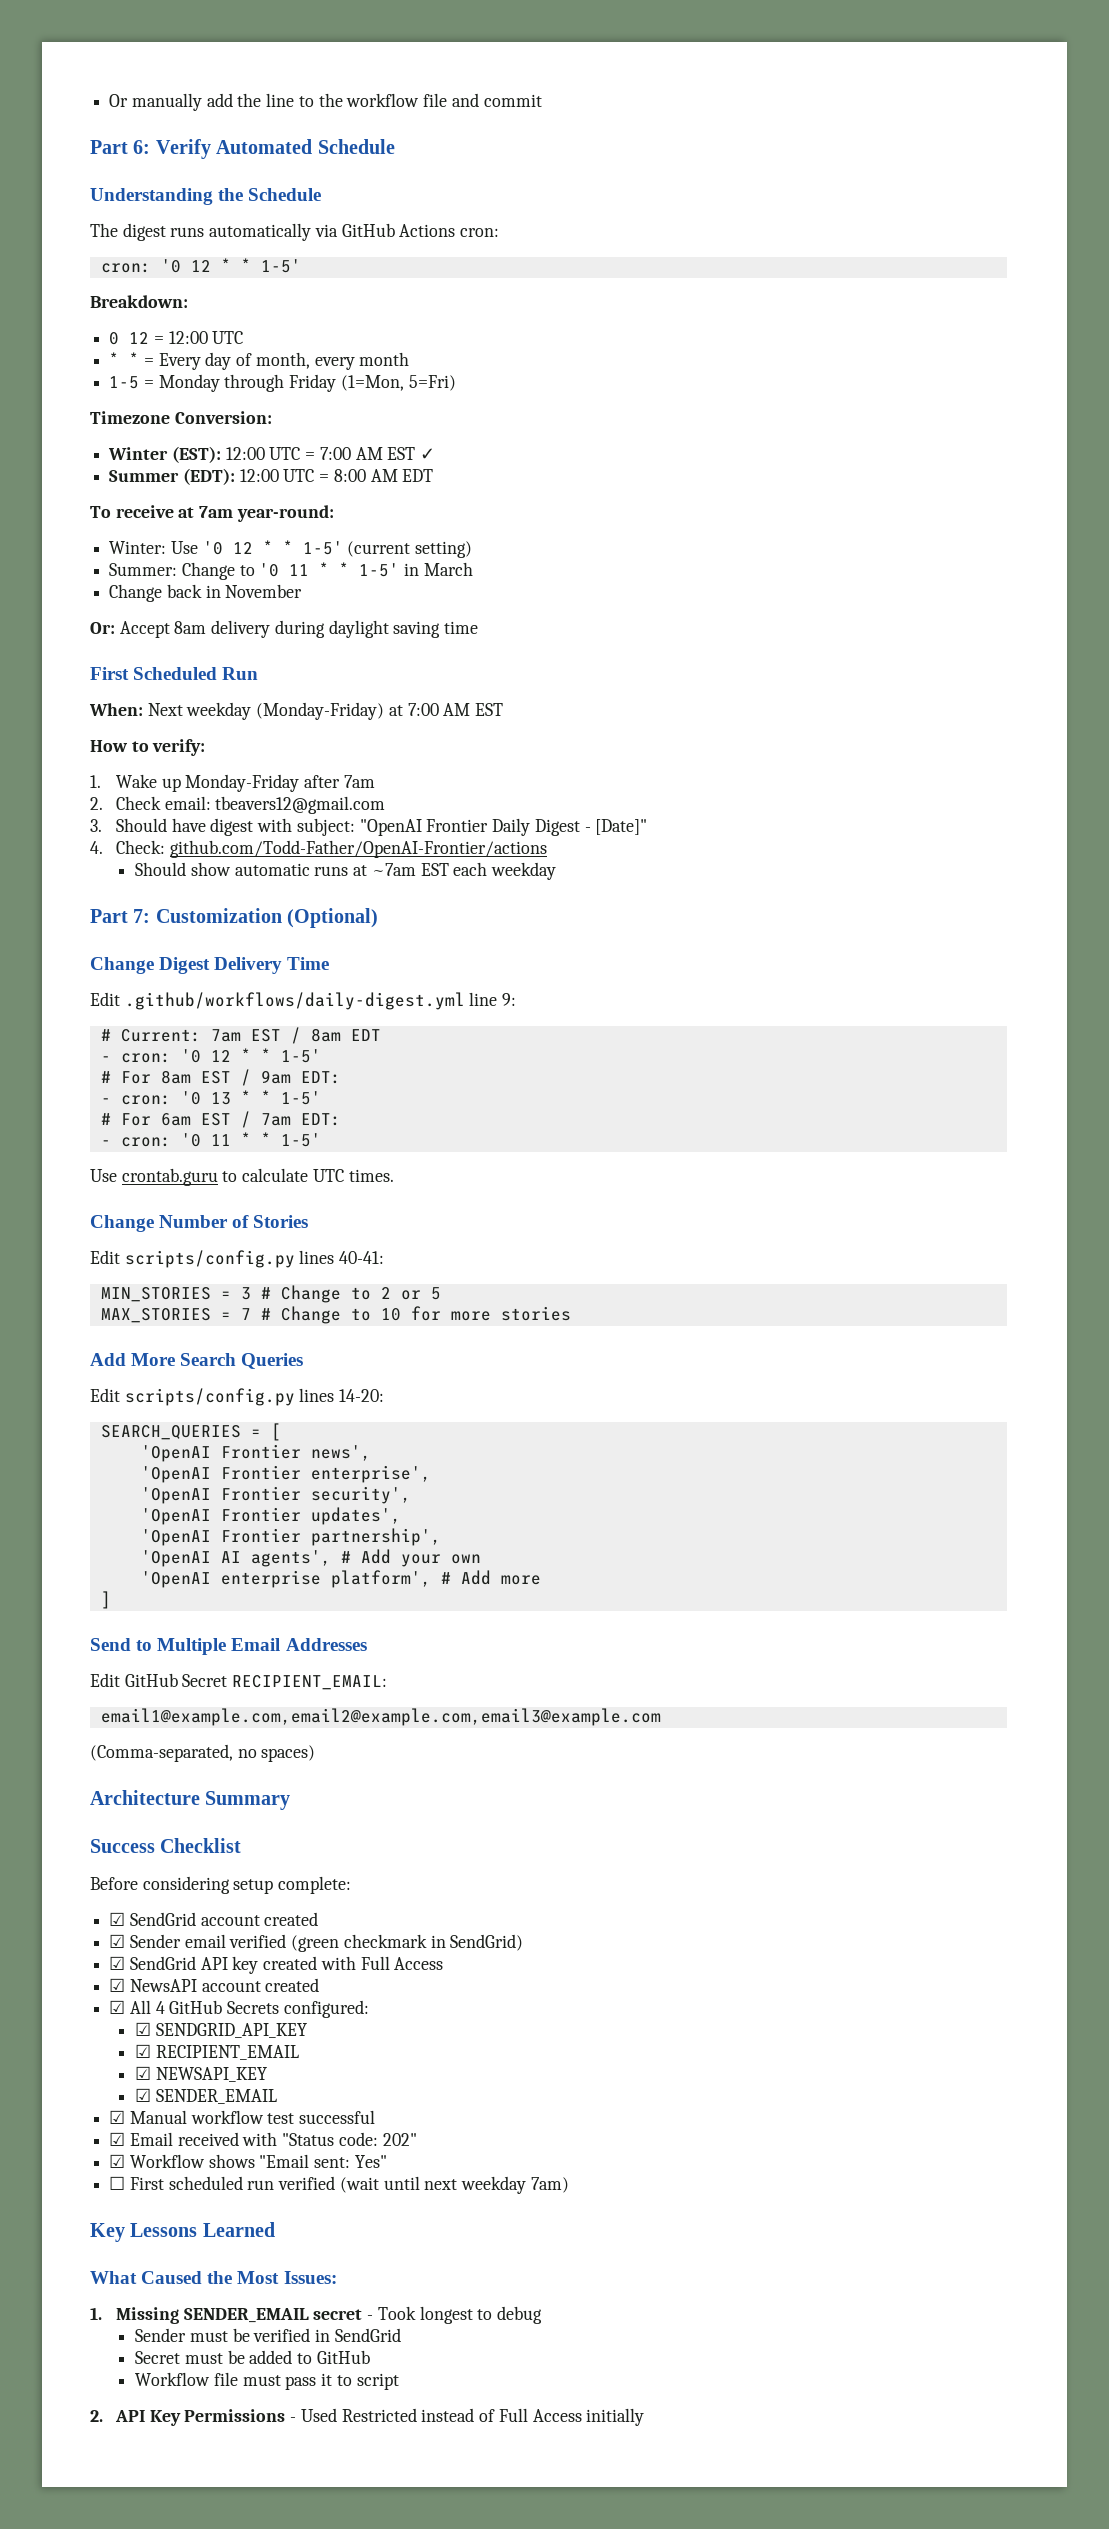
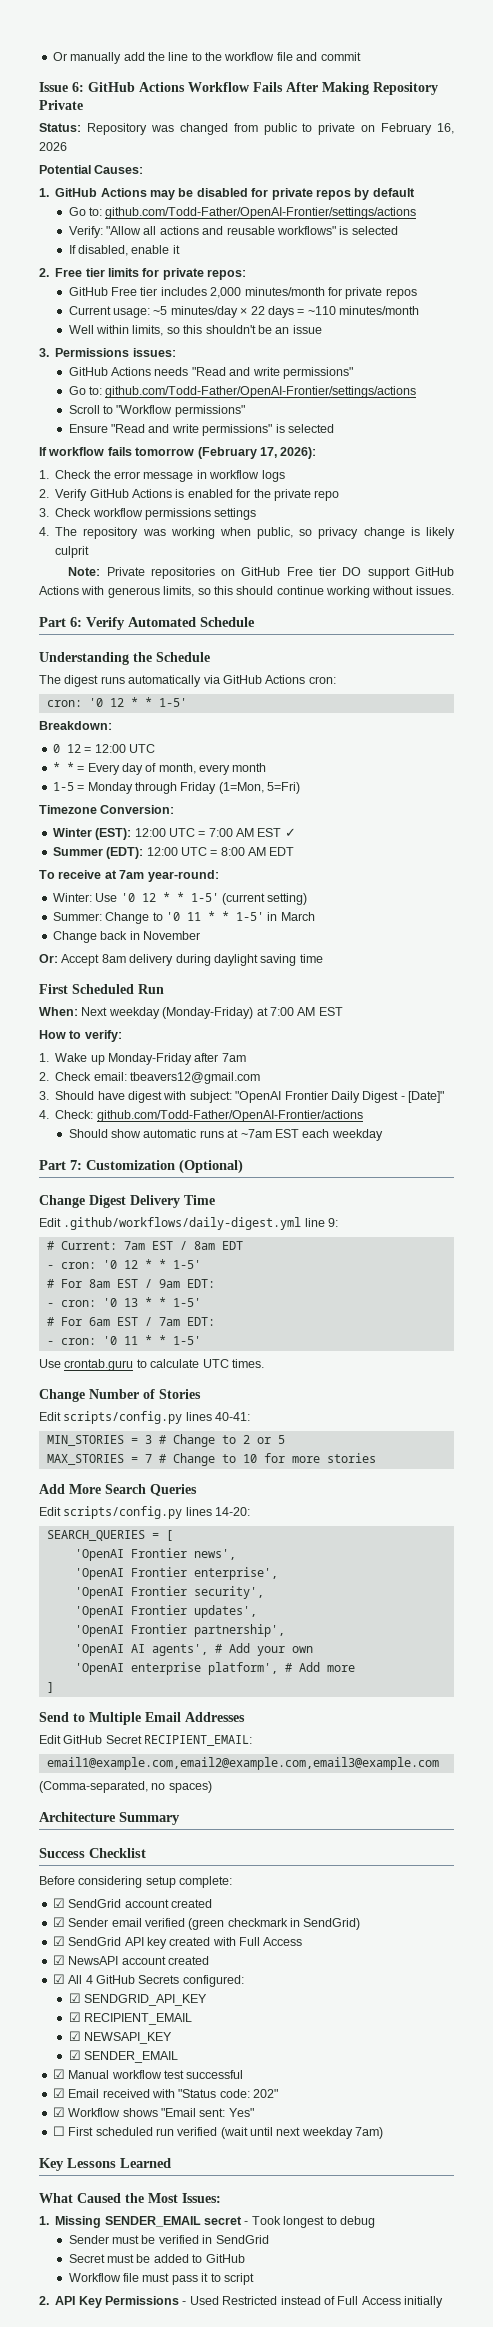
(542, 100) none -> [39,82,438,95] [39,100,83,110] [39,123,454,135] [39,142,67,151] [39,165,144,174] [39,188,415,200] [68,207,417,219] [68,226,398,238] [68,245,180,256] [39,268,247,280] [68,287,417,299] [68,306,420,318] [68,325,322,336] [39,348,176,357] [68,367,353,379] [68,386,417,398] [68,405,245,417] [68,424,334,436] [39,447,317,459] [39,470,285,482] [39,489,340,501] [39,508,257,520] [39,527,456,539] [55,546,90,558] [68,567,454,579] [39,586,454,598] // Issue 6: GitHub Actions Workflow Fails After Making Repository Private // Status: Repository was changed from public to private on February 16, 2026 // Potential Causes: // 1. GitHub Actions may be disabled for private repos by default // Go to: github.com/Todd-Father/OpenAI-Frontier/settings/actions // Verify: "Allow all actions and reusable workflows" is selected // If disabled, enable it // 2. Free tier limits for private repos: // GitHub Free tier includes 2,000 minutes/month for private repos // Current usage: ~5 minutes/day × 22 days = ~110 minutes/month // Well within limits, so this shouldn't be an issue // 3. Permissions issues: // GitHub Actions needs "Read and write permissions" // Go to: github.com/Todd-Father/OpenAI-Frontier/settings/actions // Scroll to "Workflow permissions" // Ensure "Read and write permissions" is selected // If workflow fails tomorrow (February 17, 2026): // 1. Check the error message in workflow logs // 2. Verify GitHub Actions is enabled for the private repo // 3. Check workflow permissions settings // 4. The repository was working when public, so privacy change is likely culprit // Note: Private repositories on GitHub Free tier DO support GitHub Actions with generous limits, so this should continue working without issues.

